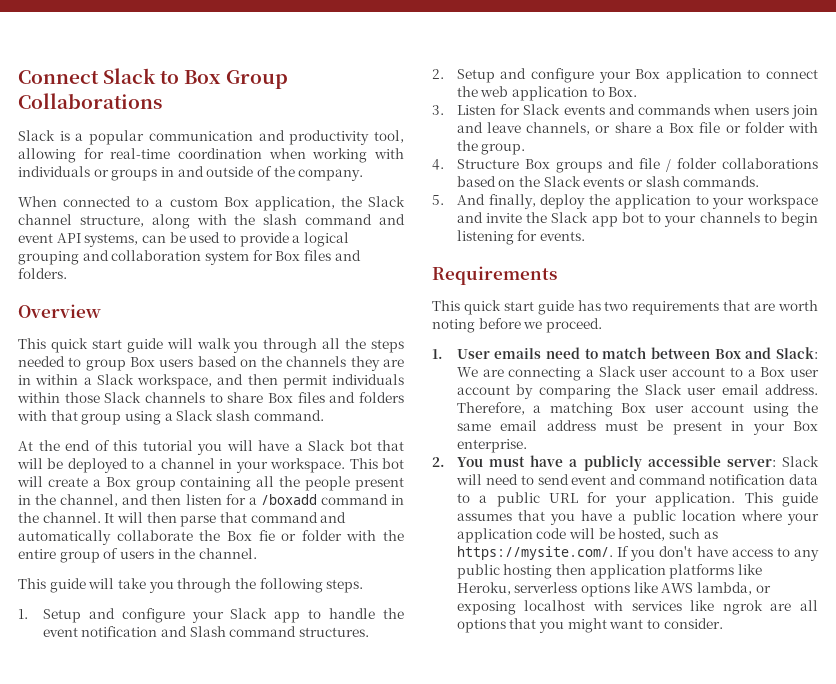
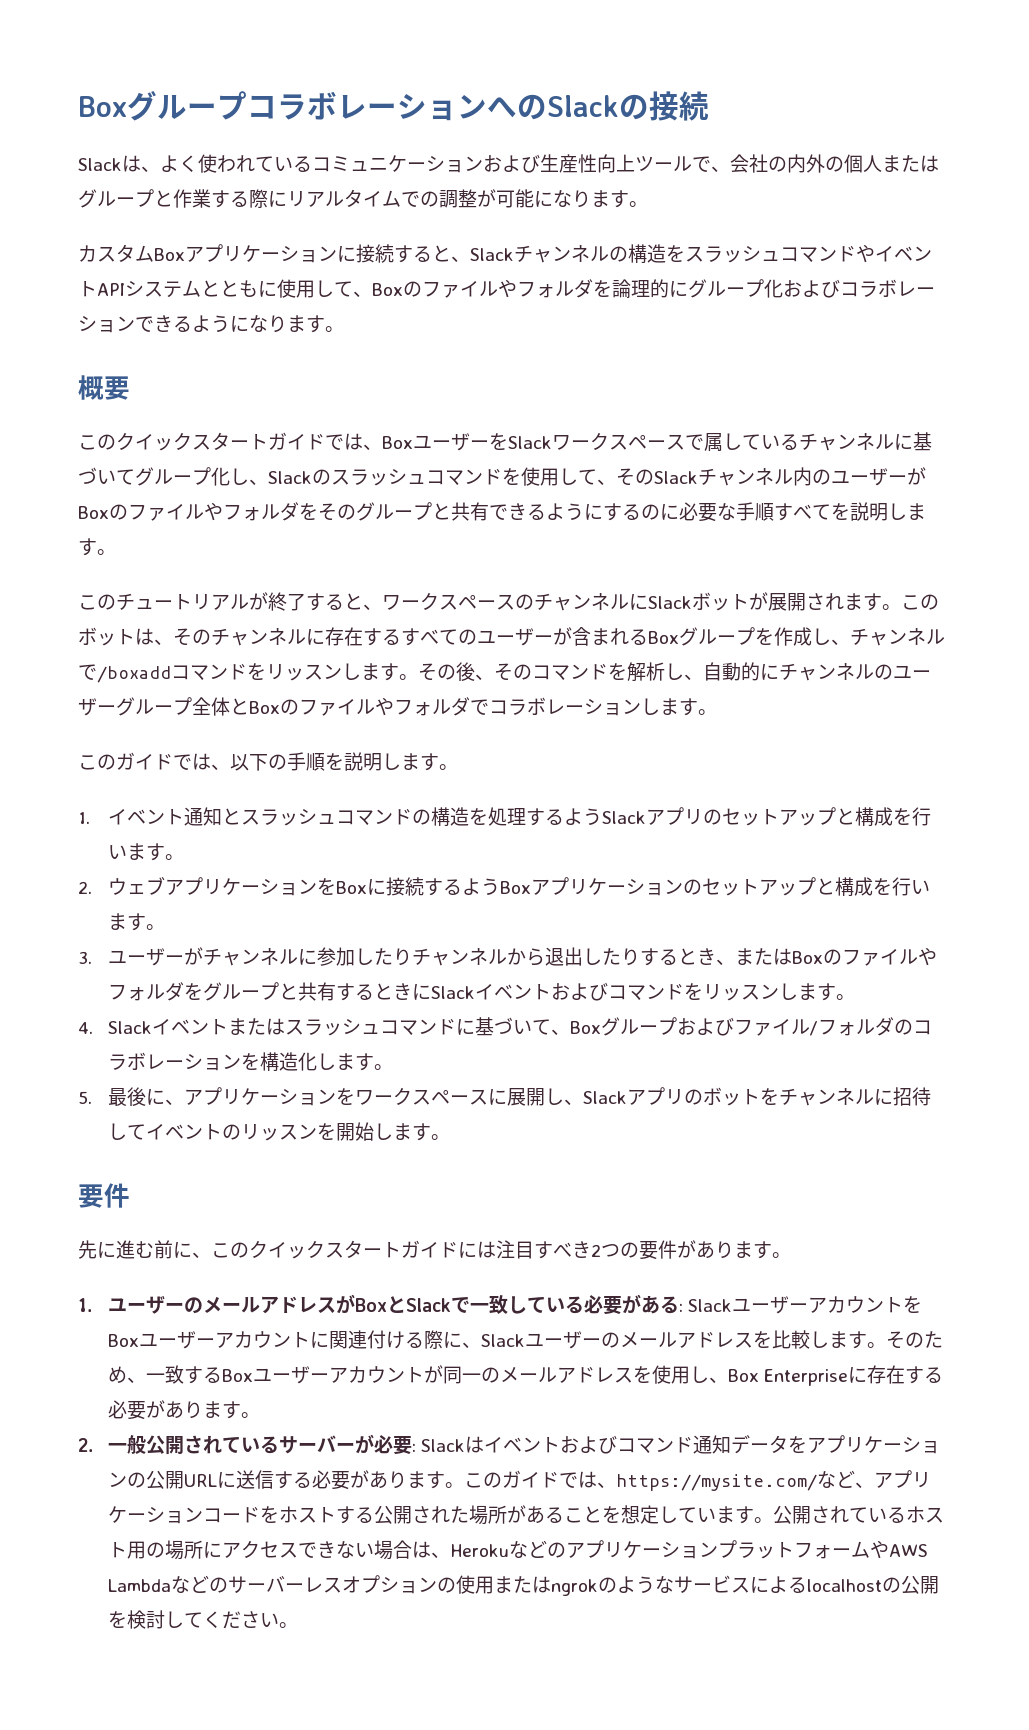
[18,68,288,89] [18,93,162,109] [18,130,404,145] [18,148,404,163] [18,166,364,181] [18,196,405,211] [18,214,405,229] [18,232,349,247] [18,250,361,265] [18,268,67,279] [18,304,101,318] [18,338,404,353] [18,356,405,371] [18,374,404,389] [17,392,405,403] [17,410,324,425] [18,440,404,455] [17,458,404,473] [17,476,405,491] [18,494,404,507] [18,512,347,527] [18,530,404,545] [18,548,257,563] [18,578,364,593] [18,608,404,623] [42,626,370,637] [432,68,818,83] [456,86,638,101] [432,104,818,119] [456,122,819,135] [456,140,526,155] [432,158,818,173] [456,176,760,187] [432,194,818,209] [456,212,818,227] [456,230,586,245] [432,266,557,285] [432,300,818,315] [432,318,602,333] [432,347,818,359] [456,366,820,381] [456,384,818,399] [456,402,818,417] [456,420,818,435] [456,439,527,453] [432,455,819,471] [455,474,818,485] [456,492,818,507] [456,510,819,525] [456,528,718,543] [456,546,819,561] [456,564,763,579] [456,582,771,597] [456,600,818,615] [456,618,723,633] Connect Slack to Box Group Collaborations // Slack is a popular communication and productivity tool, allowing for real-time coordination when working with individuals or groups in and outside of the company. // When connected to a custom Box application, the Slack channel structure, along with the slash command and event API systems, can be used to provide a logical grouping and collaboration system for Box files and folders. // Overview // This quick start guide will walk you through all the steps needed to group Box users based on the channels they are in within a Slack workspace, and then permit individuals within those Slack channels to share Box files and folders with that group using a Slack slash command. // At the end of this tutorial you will have a Slack bot that will be deployed to a channel in your workspace. This bot will create a Box group containing all the people present in the channel, and then listen for a /boxadd command in the channel. It will then parse that command and automatically collaborate the Box fie or folder with the entire group of users in the channel. // This guide will take you through the following steps. // 1. Setup and configure your Slack app to handle the event notification and Slash command structures. // 2. Setup and configure your Box application to connect the web application to Box. // 3. Listen for Slack events and commands when users join and leave channels, or share a Box file or folder with the group. // 4. Structure Box groups and file / folder collaborations based on the Slack events or slash commands. // 5. And finally, deploy the application to your workspace and invite the Slack app bot to your channels to begin listening for events. // Requirements // This quick start guide has two requirements that are worth noting before we proceed. // 1. User emails need to match between Box and Slack: We are connecting a Slack user account to a Box user account by comparing the Slack user email address. Therefore, a matching Box user account using the same email address must be present in your Box enterprise. // 2. You must have a publicly accessible server: Slack will need to send event and command notification data to a public URL for your application. This guide assumes that you have a public location where your application code will be hosted, such as https://mysite.com/. If you don't have access to any public hosting then application platforms like Heroku, serverless options like AWS lambda, or exposing localhost with services like ngrok are all options that you might want to consider. -> [78,91,709,121] [78,154,939,173] [78,189,648,209] [78,244,932,263] [78,279,935,298] [78,315,344,333] [78,375,130,400] [78,432,932,452] [78,467,926,486] [78,502,926,522] [78,538,116,556] [78,592,939,611] [78,627,945,646] [78,662,931,683] [78,697,717,716] [78,752,458,771] [78,807,931,826] [107,843,184,861] [78,876,930,896] [107,913,165,931] [78,947,937,966] [107,982,855,1001] [78,1017,932,1036] [107,1052,393,1071] [78,1087,931,1106] [107,1122,450,1141] [78,1183,130,1208] [78,1240,791,1260] [78,1294,922,1315] [107,1330,943,1350] [107,1365,943,1386] [107,1400,260,1420] [78,1434,940,1455] [107,1470,931,1491] [107,1505,944,1525] [107,1540,928,1560] [107,1575,939,1596] [107,1610,298,1629] BoxグループコラボレーションへのSlackの接続 // Slackは、よく使われているコミュニケーションおよび生産性向上ツールで、会社の内外の個人またはグループと作業する際にリアルタイムでの調整が可能になります。 // カスタムBoxアプリケーションに接続すると、Slackチャンネルの構造をスラッシュコマンドやイベントAPIシステムとともに使用して、Boxのファイルやフォルダを論理的にグループ化およびコラボレーションできるようになります。 // 概要 // このクイックスタートガイドでは、BoxユーザーをSlackワークスペースで属しているチャンネルに基づいてグループ化し、Slackのスラッシュコマンドを使用して、そのSlackチャンネル内のユーザーがBoxのファイルやフォルダをそのグループと共有できるようにするのに必要な手順すべてを説明します。 // このチュートリアルが終了すると、ワークスペースのチャンネルにSlackボットが展開されます。このボットは、そのチャンネルに存在するすべてのユーザーが含まれるBoxグループを作成し、チャンネルで/boxaddコマンドをリッスンします。その後、そのコマンドを解析し、自動的にチャンネルのユーザーグループ全体とBoxのファイルやフォルダでコラボレーションします。 // このガイドでは、以下の手順を説明します。 // 1.イベント通知とスラッシュコマンドの構造を処理するようSlackアプリのセットアップと構成を行います。 // 2.ウェブアプリケーションをBoxに接続するようBoxアプリケーションのセットアップと構成を行います。 // 3.ユーザーがチャンネルに参加したりチャンネルから退出したりするとき、またはBoxのファイルやフォルダをグループと共有するときにSlackイベントおよびコマンドをリッスンします。 // 4. Slackイベントまたはスラッシュコマンドに基づいて、Boxグループおよびファイル/フォルダのコラボレーションを構造化します。 // 5.最後に、アプリケーションをワークスペースに展開し、Slackアプリのボットをチャンネルに招待してイベントのリッスンを開始します。 // 要件 // 先に進む前に、このクイックスタートガイドには注目すべき2つの要件があります。 // 1.ユーザーのメールアドレスがBoxとSlackで一致している必要がある: SlackユーザーアカウントをBoxユーザーアカウントに関連付ける際に、Slackユーザーのメールアドレスを比較します。そのため、一致するBoxユーザーアカウントが同一のメールアドレスを使用し、Box Enterpriseに存在する必要があります。 // 2.一般公開されているサーバーが必要: Slackはイベントおよびコマンド通知データをアプリケーションの公開URLに送信する必要があります。このガイドでは、https://mysite.com/など、アプリケーションコードをホストする公開された場所があることを想定しています。公開されているホスト用の場所にアクセスできない場合は、HerokuなどのアプリケーションプラットフォームやAWS Lambdaなどのサーバーレスオプションの使用またはngrokのようなサービスによるlocalhostの公開を検討してください。

